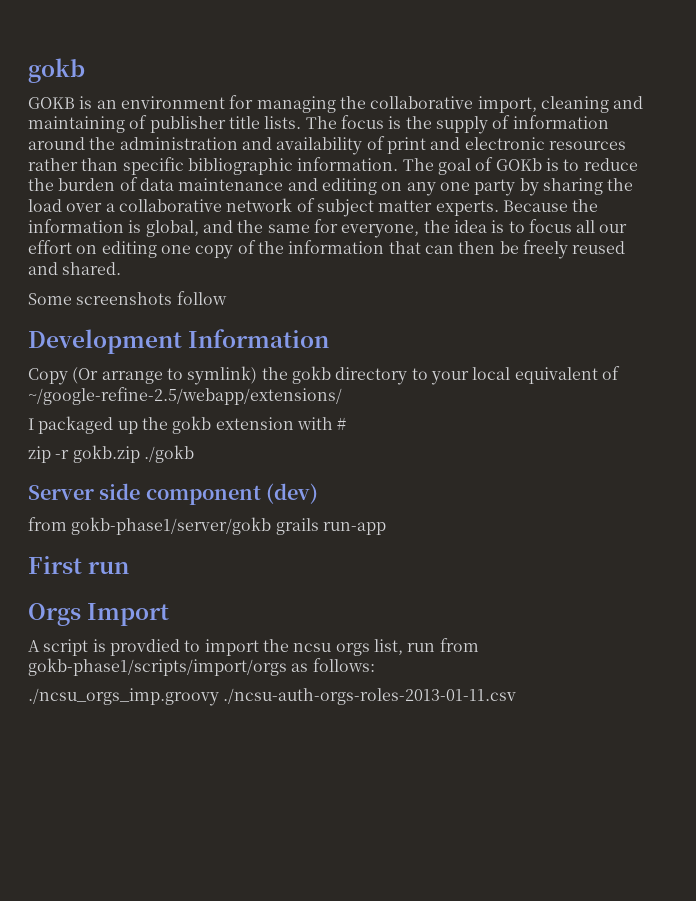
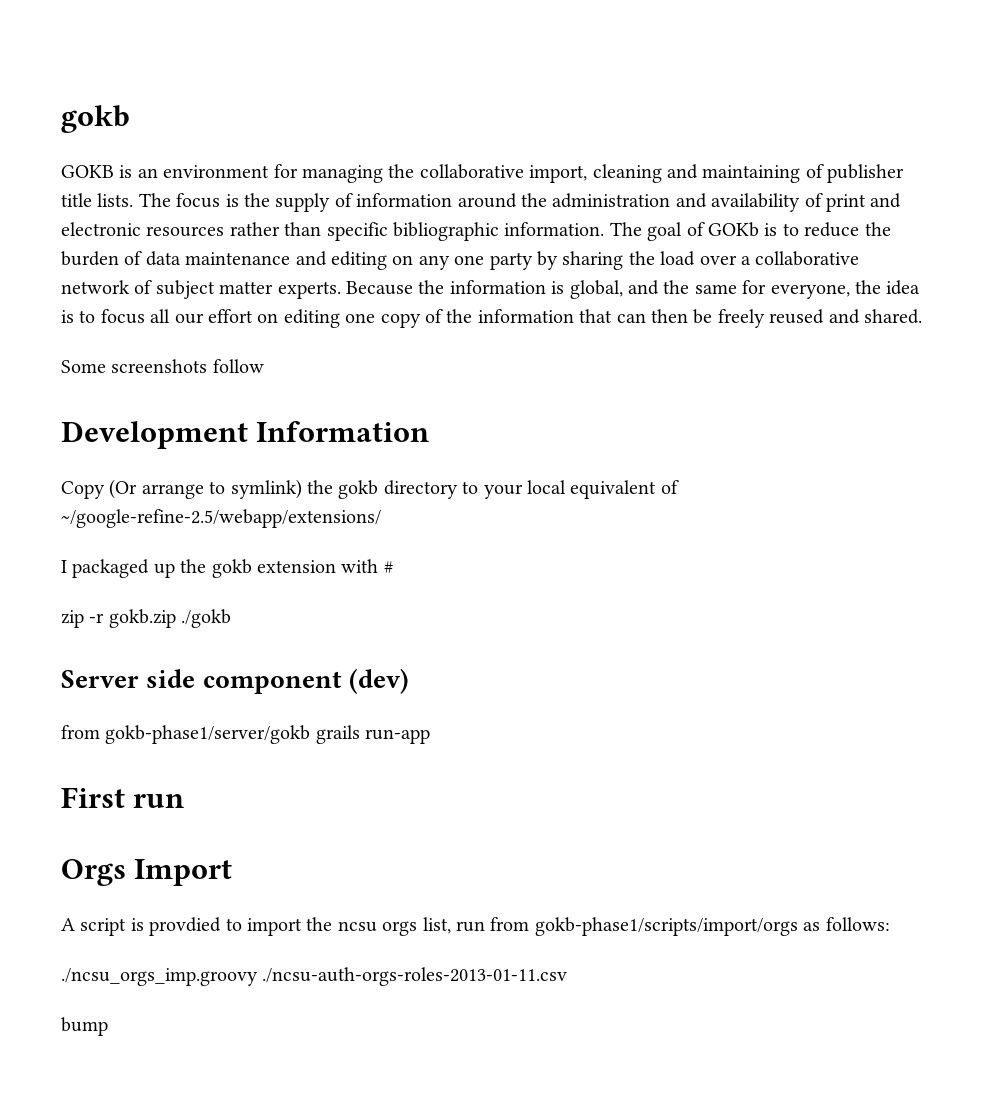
(517, 696) none -> [61,1017,108,1036] // bump

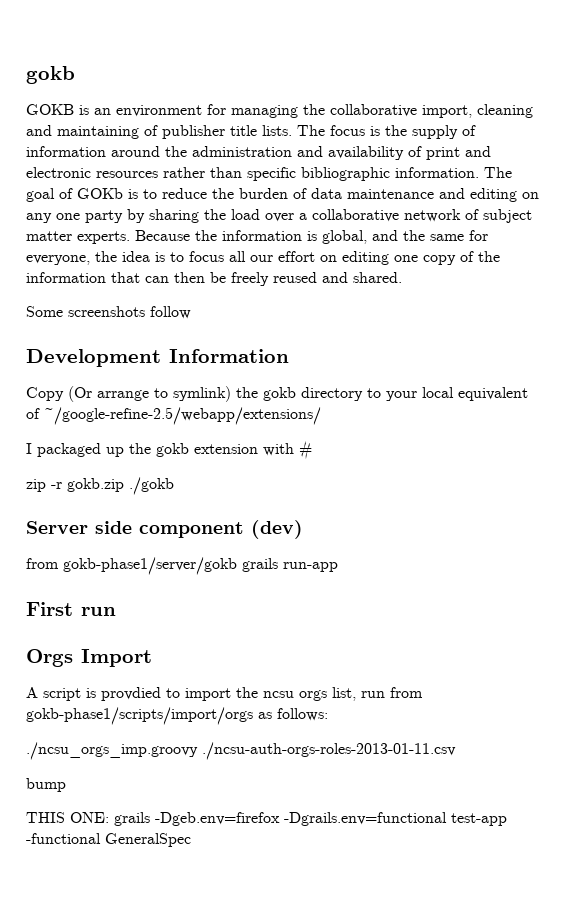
(108, 1026) none -> [26,812,507,826] [26,833,191,847] // THIS ONE: grails -Dgeb.env=firefox -Dgrails.env=functional test-app -functional GeneralSpec

